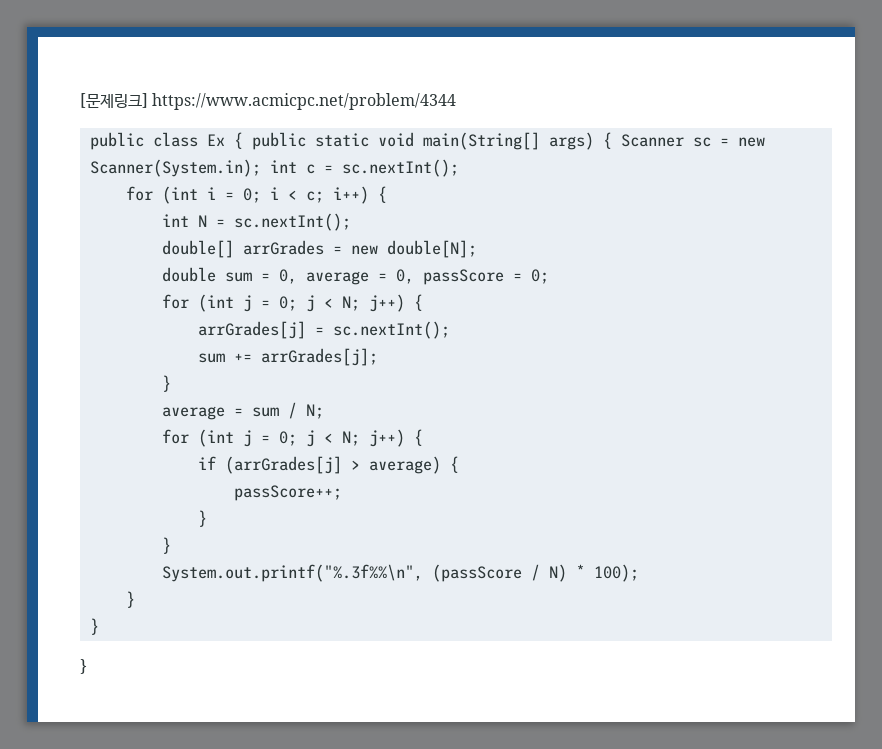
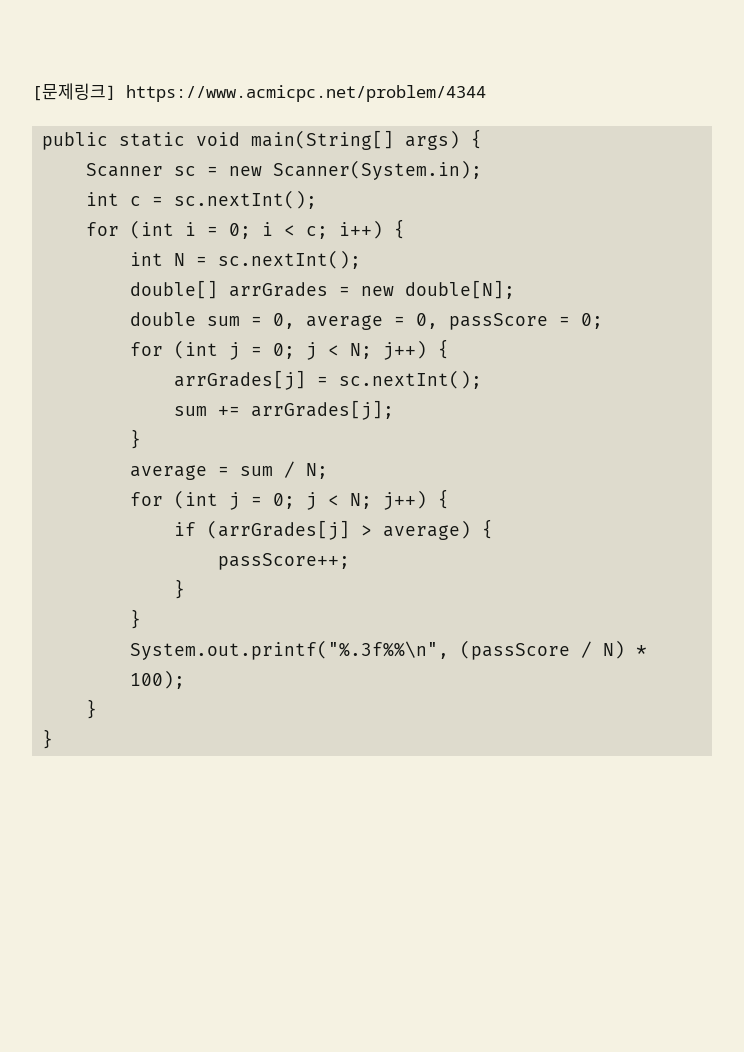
[152,132,306,150] class Ex { public -> (109, 141) none
(612, 140) none -> (483, 139) //
(261, 168) none -> (483, 170) //
[80,659,87,674] // } -> (54, 739) none

